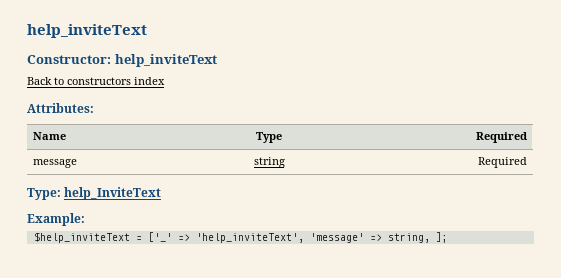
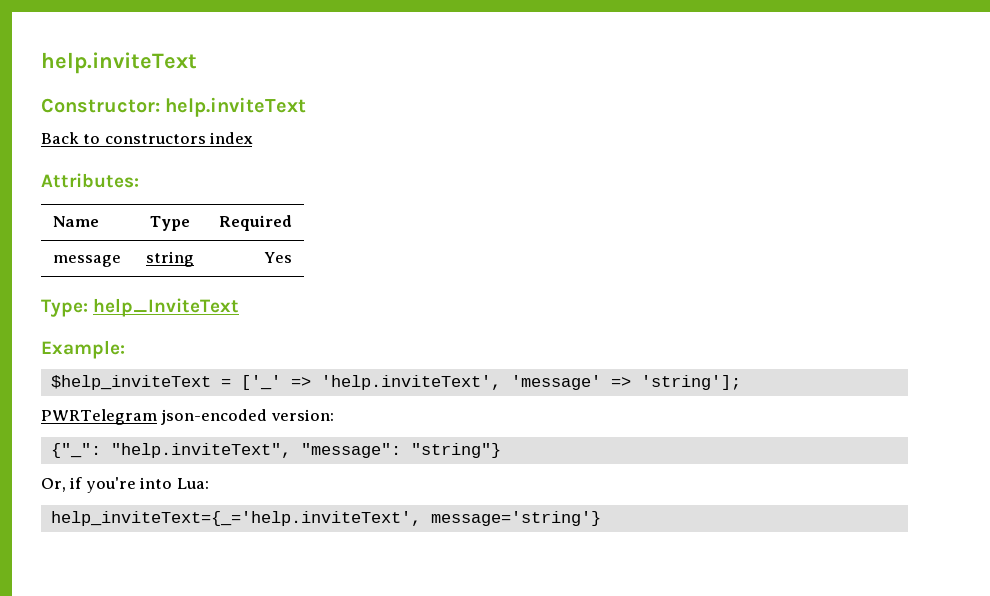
[27,24,147,38] help_inviteText -> [41,52,197,74] help.inviteText
[114,54,217,67] help_inviteText -> [165,97,307,117] help.inviteText
[478,157,528,168] Required -> [264,252,293,263] Yes
[195,233,304,243] 'help_inviteText', -> [320,375,501,390] 'help.inviteText',
[387,232,448,243] string, ]; -> [640,375,741,390] [41,409,334,425] [50,443,501,458] [41,477,209,493] [50,511,601,526] 'string']; // PWRTelegram json-encoded version: // {"_": "help.inviteText", "message": "string"} // Or, if you're into Lua: // help_inviteText={_='help.inviteText', message='string'}

